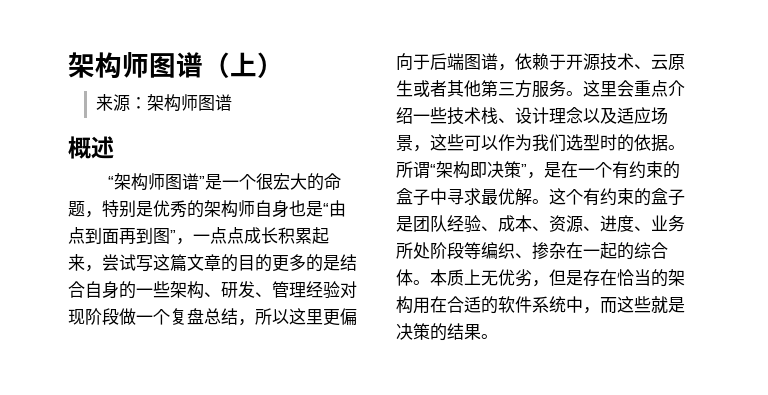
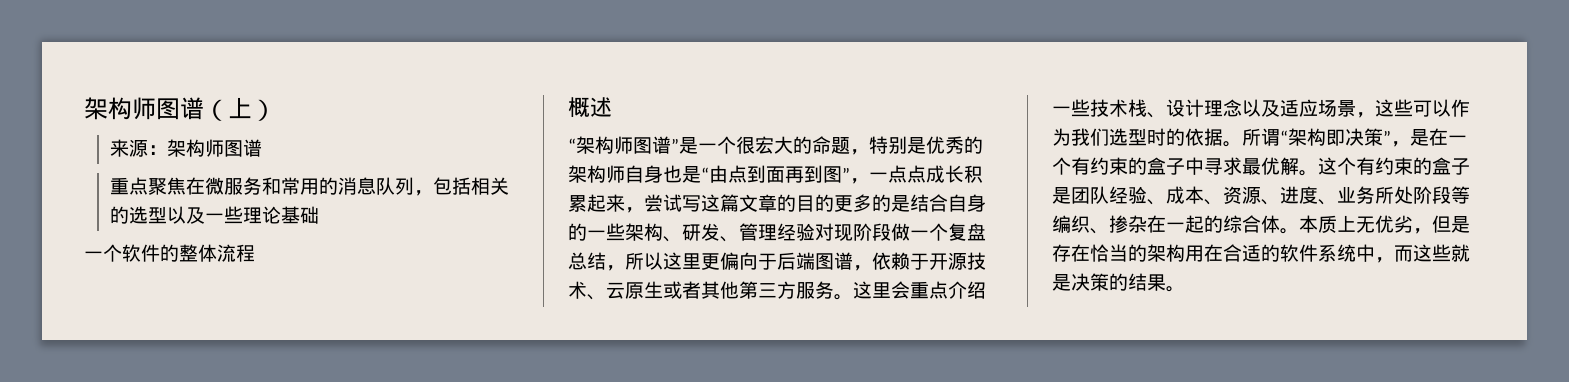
(232, 102) none -> [109,177,509,196] [109,206,319,224] [84,244,255,262] // 重点聚焦在微服务和常用的消息队列，包括相关的选型以及一些理论基础 // 一个软件的整体流程

